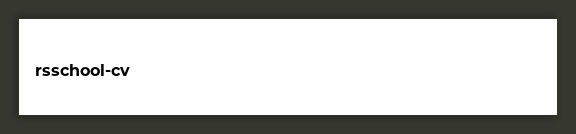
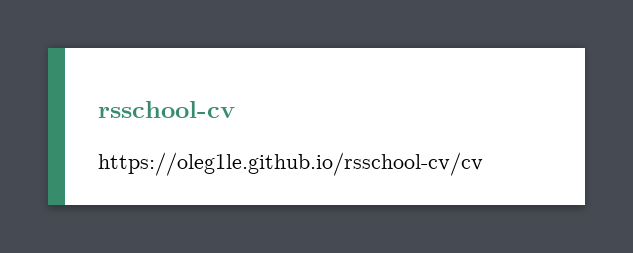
(130, 70) none -> [98,152,483,176] // https://oleg1le.github.io/rsschool-cv/cv

